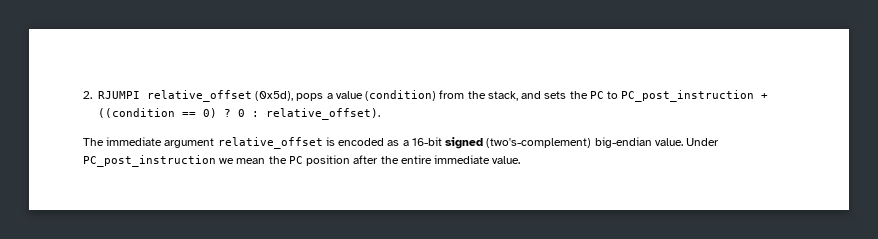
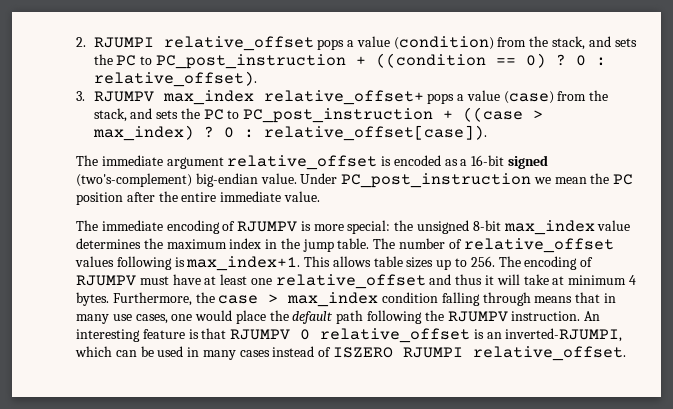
[255,91,294,101] (0x5d), -> (314, 43) none
(380, 114) none -> [76,90,609,105] [93,107,544,123] [92,125,487,141] // 3. RJUMPV max_index relative_offset+ pops a value (case) from the stack, and sets the PC to PC_post_instruction + ((case > max_index) ? 0 : relative_offset[case]).
(521, 160) none -> [76,220,631,235] [76,238,614,253] [75,256,594,271] [76,274,636,289] [76,292,617,307] [76,310,601,324] [76,328,623,343] [75,346,627,361] // The immediate encoding of RJUMPV is more special: the unsigned 8-bit max_index value determines the maximum index in the jump table. The number of relative_offset values following is max_index+1. This allows table sizes up to 256. The encoding of RJUMPV must have at least one relative_offset and thus it will take at minimum 4 bytes. Furthermore, the case > max_index condition falling through means that in many use cases, one would place the default path following the RJUMPV instruction. An interesting feature is that RJUMPV 0 relative_offset is an inverted-RJUMPI, which can be used in many cases instead of ISZERO RJUMPI relative_offset.

